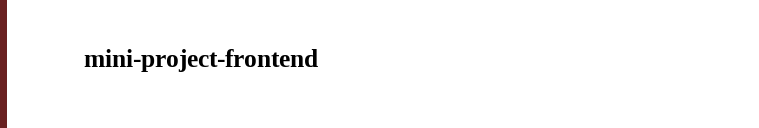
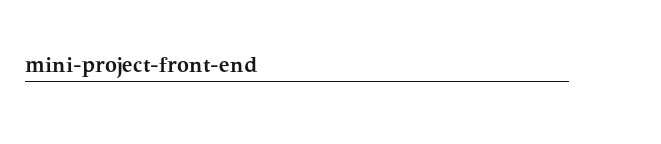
[84,49,318,72] mini-project-frontend -> [25,57,258,78] mini-project-front-end

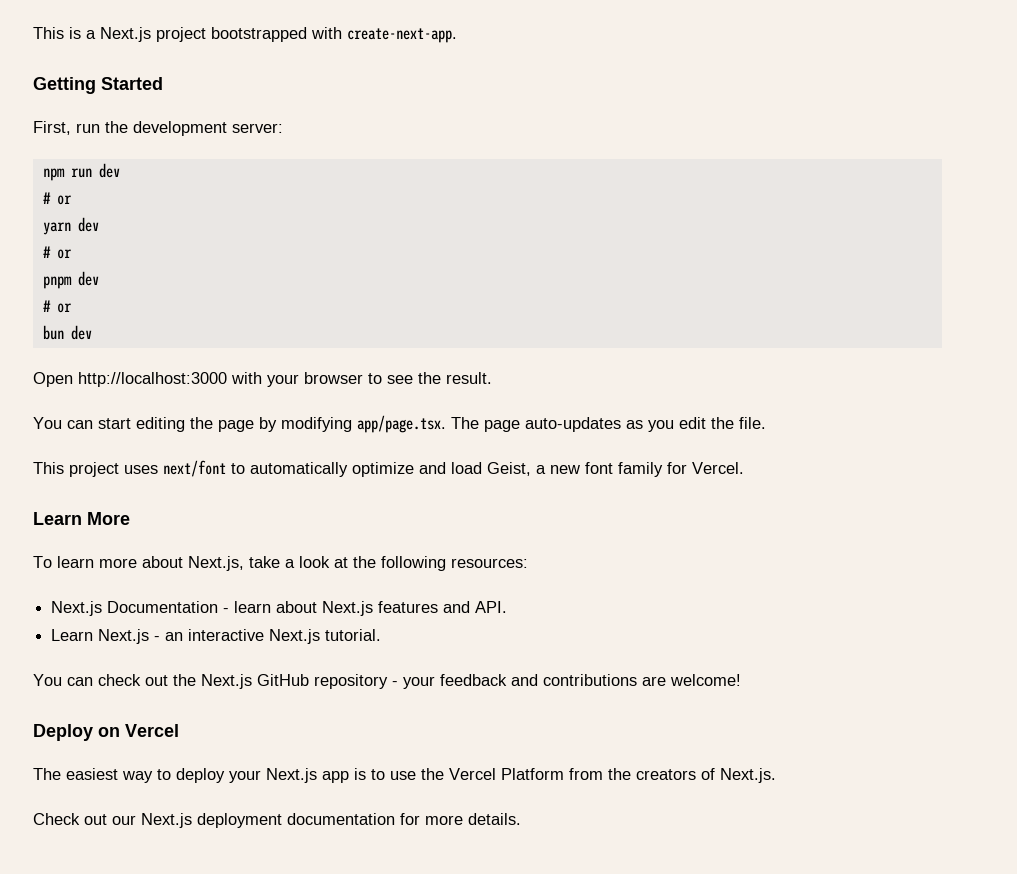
[25,57,258,78] mini-project-front-end -> [33,27,457,43] [33,77,163,94] [33,121,283,136] [42,163,120,181] [42,192,72,205] [42,217,99,235] [42,246,72,259] [42,271,99,289] [42,300,72,313] [42,325,92,340] [33,372,492,387] [33,415,766,433] [33,460,744,477] [33,512,130,525] [33,556,528,571] [51,601,508,616] [51,629,382,644] [33,674,741,689] [33,724,179,741] [33,768,776,783] [33,813,521,828] This is a Next.js project bootstrapped with create-next-app. // Getting Started // First, run the development server: // npm run dev // # or // yarn dev // # or // pnpm dev // # or // bun dev // Open http://localhost:3000 with your browser to see the result. // You can start editing the page by modifying app/page.tsx. The page auto-updates as you edit the file. // This project uses next/font to automatically optimize and load Geist, a new font family for Vercel. // Learn More // To learn more about Next.js, take a look at the following resources: // Next.js Documentation - learn about Next.js features and API. // Learn Next.js - an interactive Next.js tutorial. // You can check out the Next.js GitHub repository - your feedback and contributions are welcome! // Deploy on Vercel // The easiest way to deploy your Next.js app is to use the Vercel Platform from the creators of Next.js. // Check out our Next.js deployment documentation for more details.

